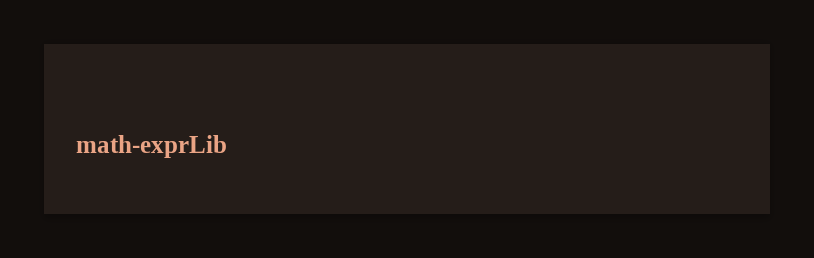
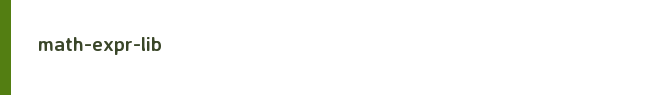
[76,135,227,158] math-exprLib -> [38,37,162,55] math-expr-lib

